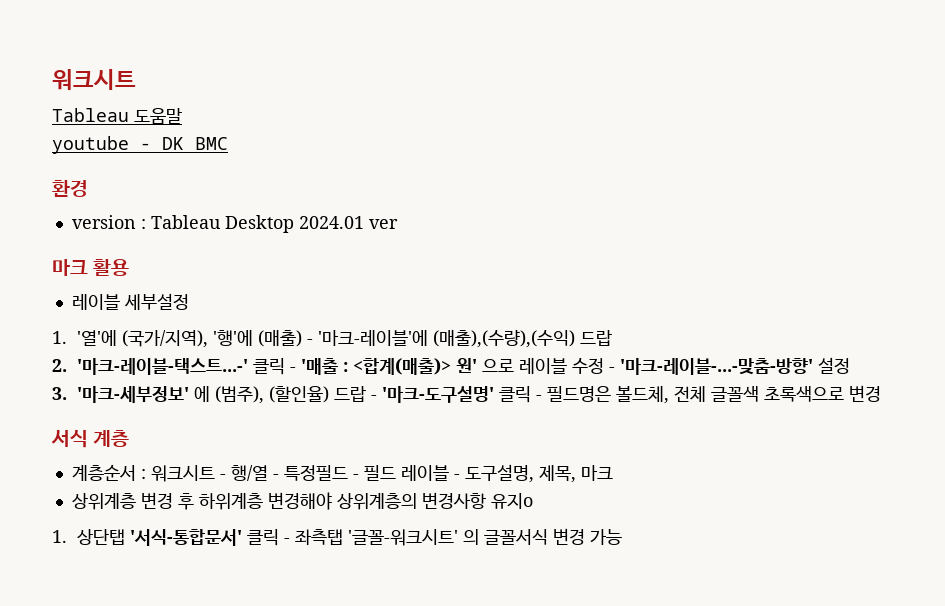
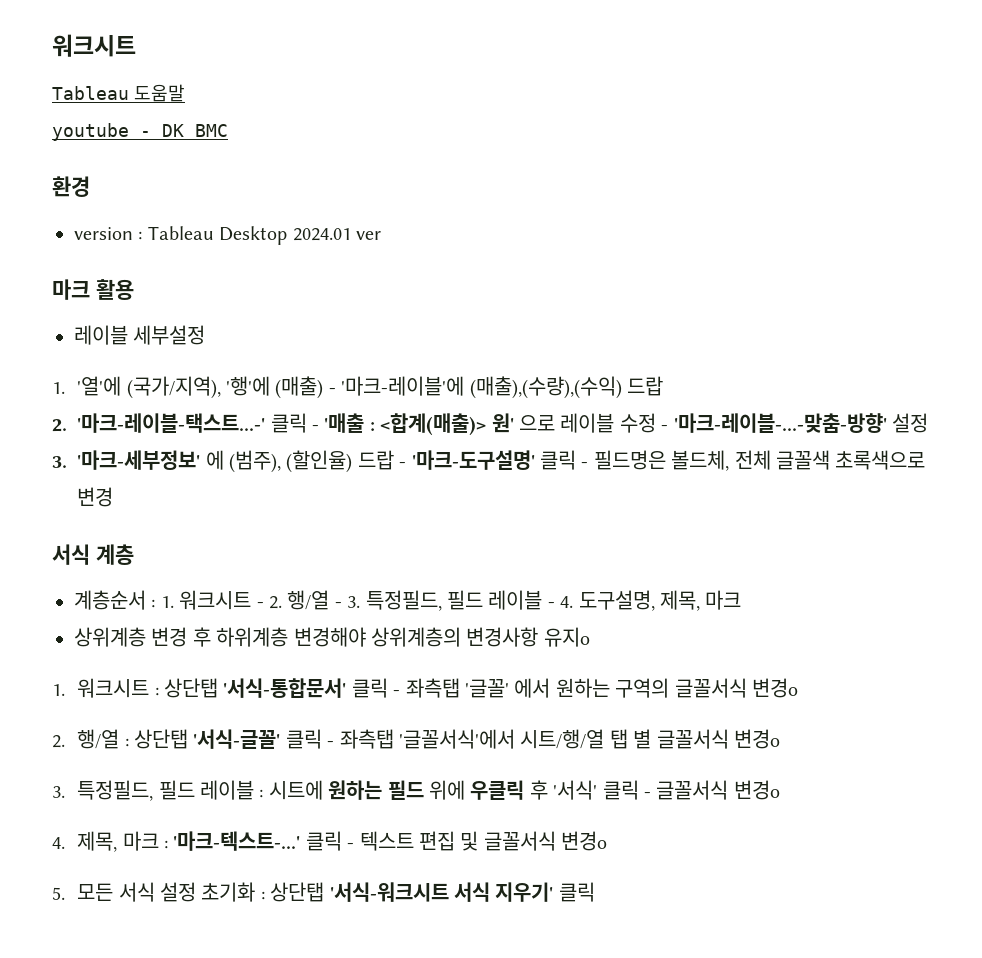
(146, 474) none -> [160,596,174,608] 1.
(226, 476) none -> [269,596,282,609] 2.
[283,465,359,481] 특정필드 - -> [347,590,442,611] 3. 특정필드,
(460, 476) none -> [560,596,574,608] 4.
(67, 536) none -> [77,678,159,698] 워크시트 :
[348,528,623,546] '글꼴-워크시트' 의 글꼴서식 변경 가능 -> [464,678,798,698] [52,729,780,749] [52,780,780,801] [52,831,608,852] [52,882,595,902] '글꼴' 에서 원하는 구역의 글꼴서식 변경o // 2. 행/열 : 상단탭 '서식-글꼴' 클릭 - 좌측탭 '글꼴서식'에서 시트/행/열 탭 별 글꼴서식 변경o // 3. 특정필드, 필드 레이블 : 시트에 원하는 필드 위에 우클릭 후 '서식' 클릭 - 글꼴서식 변경o // 4. 제목, 마크 : '마크-텍스트-...' 클릭 - 텍스트 편집 및 글꼴서식 변경o // 5. 모든 서식 설정 초기화 : 상단탭 '서식-워크시트 서식 지우기' 클릭

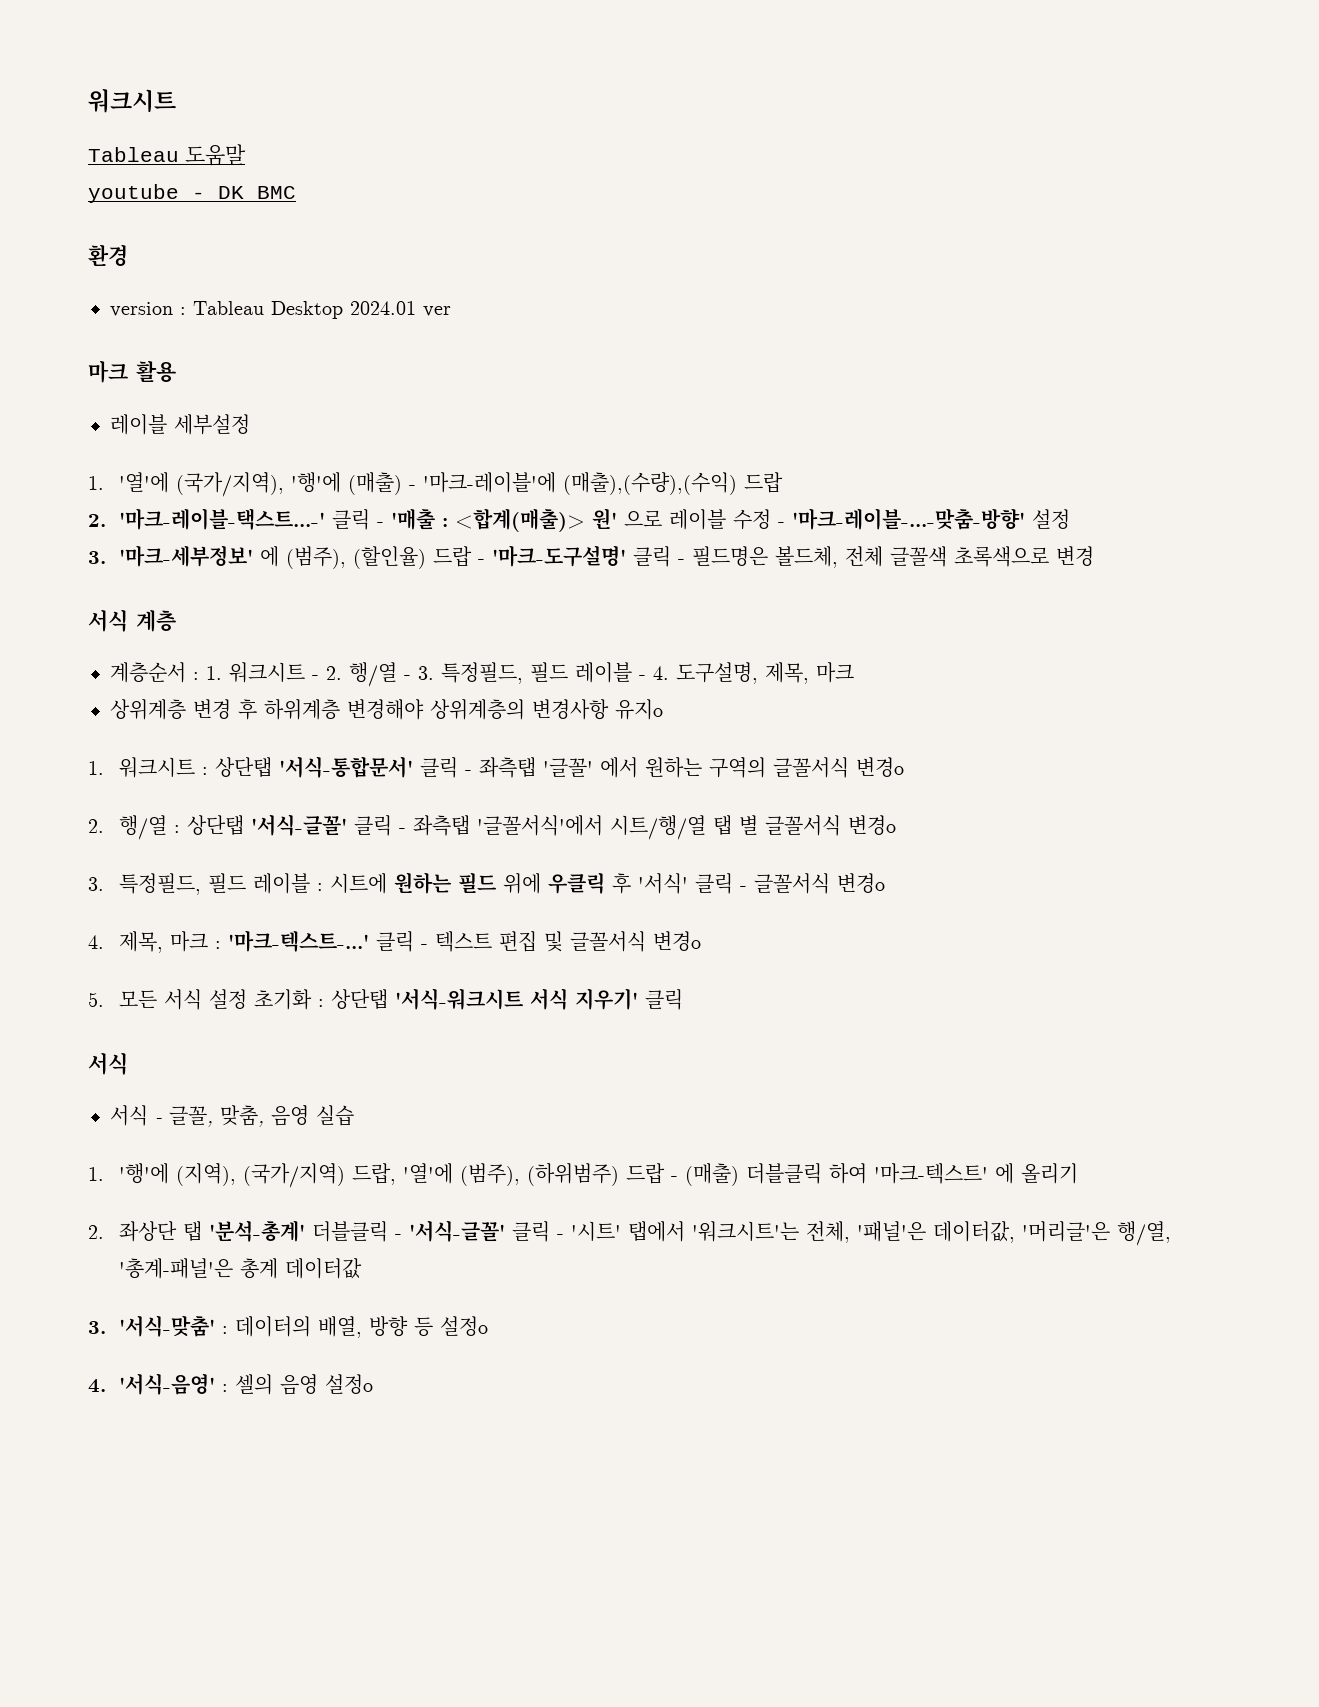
(595, 892) none -> [88,1052,128,1075] [110,1105,354,1127] [88,1163,1078,1188] [88,1220,1171,1246] [118,1258,362,1279] [88,1315,488,1338] [88,1373,373,1395] // 서식 // 서식 - 글꼴, 맞춤, 음영 실습 // 1. '행'에 (지역), (국가/지역) 드랍, '열'에 (범주), (하위범주) 드랍 - (매출) 더블클릭 하여 '마크-텍스트' 에 올리기 // 2. 좌상단 탭 '분석-총계' 더블클릭 - '서식-글꼴' 클릭 - '시트' 탭에서 '워크시트'는 전체, '패널'은 데이터값, '머리글'은 행/열, '총계-패널'은 총계 데이터값 // 3. '서식-맞춤' : 데이터의 배열, 방향 등 설정o // 4. '서식-음영' : 셀의 음영 설정o

